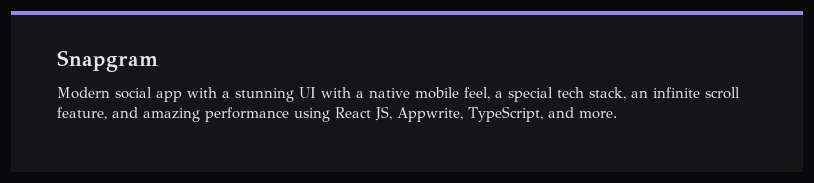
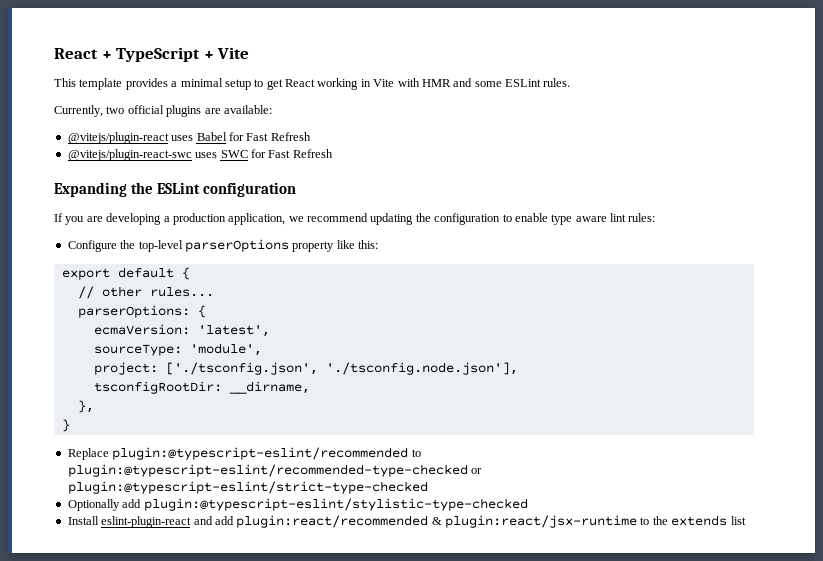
[57,50,158,72] [57,87,740,102] [57,106,617,122] Snapgram // Modern social app with a stunning UI with a native mobile feel, a special tech stack, an infinite scroll feature, and amazing performance using React JS, Appwrite, TypeScript, and more. -> [54,47,250,62] [54,78,571,90] [54,105,272,117] [67,132,311,144] [67,149,333,161] [54,182,297,197] [54,213,656,225] [67,239,378,252] [61,267,190,280] [77,286,214,299] [77,305,206,318] [93,324,270,337] [93,343,262,356] [93,362,518,375] [93,381,310,394] [77,400,94,413] [61,419,70,432] [67,447,421,460] [67,464,483,477] [67,481,428,494] [67,498,528,511] [67,515,746,528] React + TypeScript + Vite // This template provides a minimal setup to get React working in Vite with HMR and some ESLint rules. // Currently, two official plugins are available: // @vitejs/plugin-react uses Babel for Fast Refresh // @vitejs/plugin-react-swc uses SWC for Fast Refresh // Expanding the ESLint configuration // If you are developing a production application, we recommend updating the configuration to enable type aware lint rules: // Configure the top-level parserOptions property like this: // export default { // // other rules... // parserOptions: { // ecmaVersion: 'latest', // sourceType: 'module', // project: ['./tsconfig.json', './tsconfig.node.json'], // tsconfigRootDir: __dirname, // }, // } // Replace plugin:@typescript-eslint/recommended to plugin:@typescript-eslint/recommended-type-checked or plugin:@typescript-eslint/strict-type-checked // Optionally add plugin:@typescript-eslint/stylistic-type-checked // Install eslint-plugin-react and add plugin:react/recommended & plugin:react/jsx-runtime to the extends list

